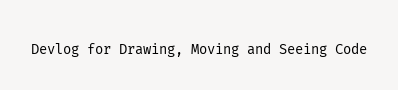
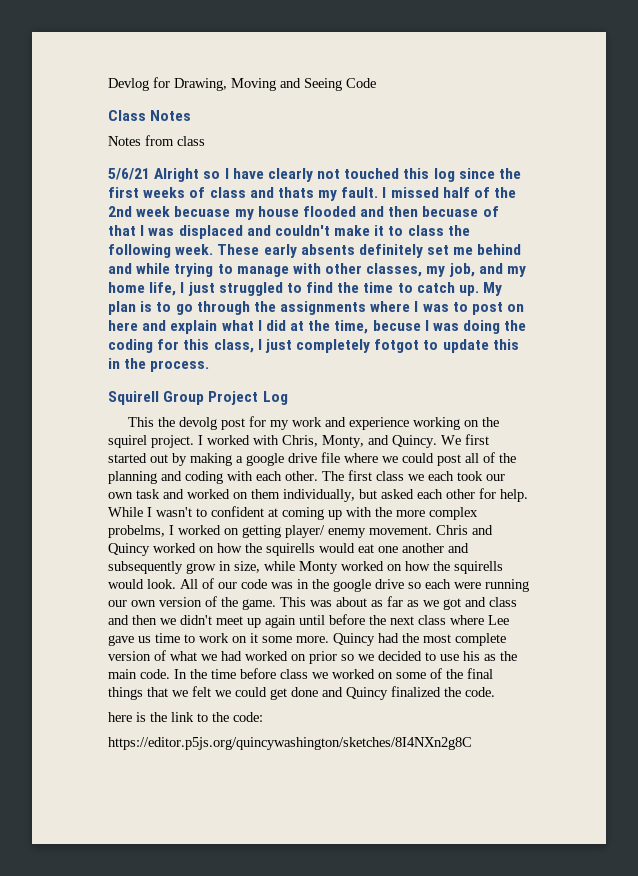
(367, 48) none -> [108,110,192,121] [108,135,205,146] [108,168,522,182] [108,187,517,201] [108,206,499,220] [108,225,470,239] [108,244,522,258] [108,263,527,277] [108,282,503,296] [108,301,525,315] [108,320,527,334] [108,339,519,353] [108,358,210,372] [108,391,288,405] [128,416,500,430] [108,434,489,448] [108,452,516,466] [108,470,505,484] [108,488,528,502] [108,506,478,520] [108,525,493,538] [108,543,469,556] [108,561,503,574] [108,578,529,592] [108,596,517,610] [108,614,509,628] [108,633,506,646] [108,650,517,664] [108,668,493,679] [108,686,495,700] [108,712,263,722] [108,737,472,750] // Class Notes // Notes from class // 5/6/21 Alright so I have clearly not touched this log since the first weeks of class and thats my fault. I missed half of the 2nd week becuase my house flooded and then becuase of that I was displaced and couldn't make it to class the following week. These early absents definitely set me behind and while trying to manage with other classes, my job, and my home life, I just struggled to find the time to catch up. My plan is to go through the assignments where I was to post on here and explain what I did at the time, becuse I was doing the coding for this class, I just completely fotgot to update this in the process. // Squirell Group Project Log // This the devolg post for my work and experience working on the squirel project. I worked with Chris, Monty, and Quincy. We first started out by making a google drive file where we could post all of the planning and coding with each other. The first class we each took our own task and worked on them individually, but asked each other for help. While I wasn't to confident at coming up with the more complex probelms, I worked on getting player/ enemy movement. Chris and Quincy worked on how the squirells would eat one another and subsequently grow in size, while Monty worked on how the squirells would look. All of our code was in the google drive so each were running our own version of the game. This was about as far as we got and class and then we didn't meet up again until before the next class where Lee gave us time to work on it some more. Quincy had the most complete version of what we had worked on prior so we decided to use his as the main code. In the time before class we worked on some of the final things that we felt we could get done and Quincy finalized the code. // here is the link to the code: // https://editor.p5js.org/quincywashington/sketches/8I4NXn2g8C

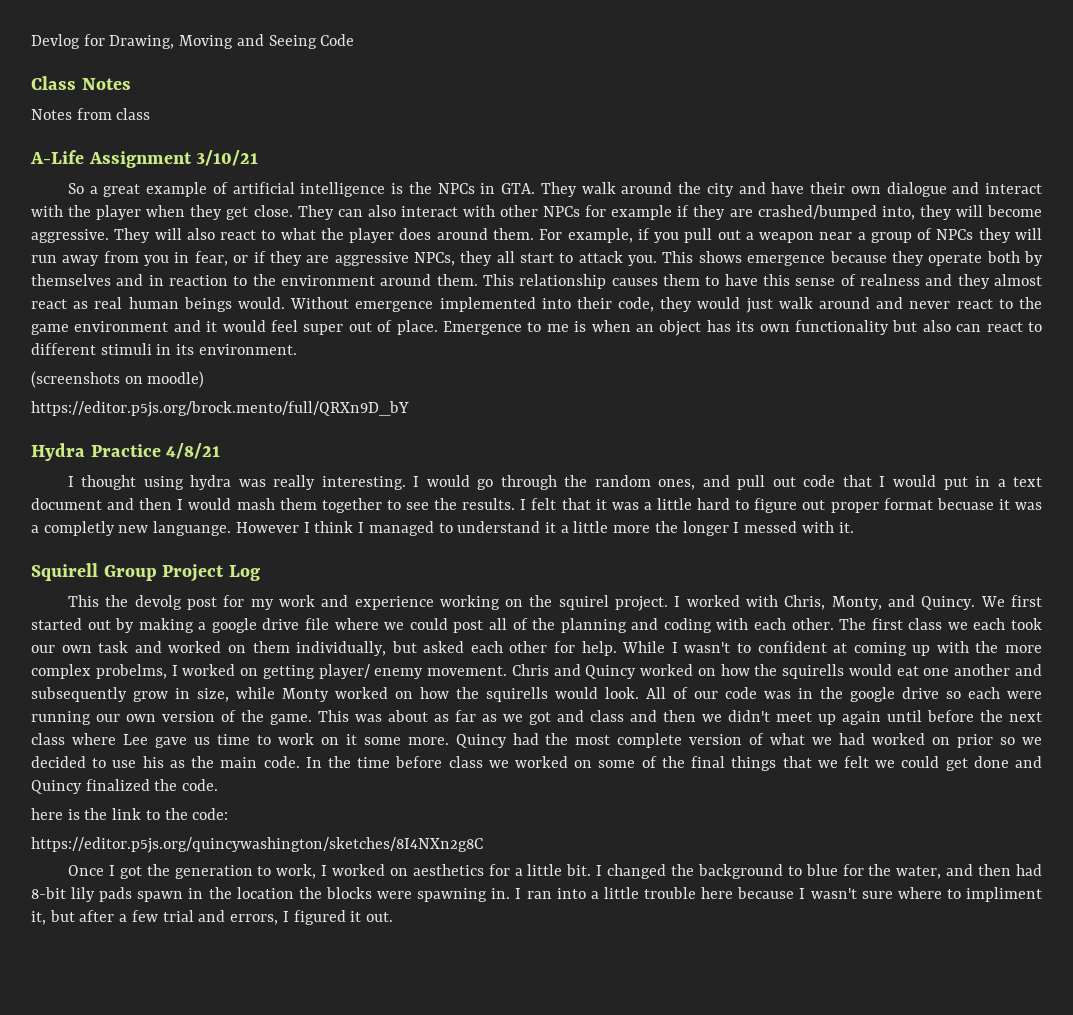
[108,168,522,182] [108,187,517,201] [108,206,499,220] [108,225,470,239] [108,244,522,258] [108,263,527,277] [108,282,503,296] [108,301,525,315] [108,320,527,334] [108,339,519,353] [108,358,210,372] 5/6/21 Alright so I have clearly not touched this log since the first weeks of class and thats my fault. I missed half of the 2nd week becuase my house flooded and then becuase of that I was displaced and couldn't make it to class the following week. These early absents definitely set me behind and while trying to manage with other classes, my job, and my home life, I just struggled to find the time to catch up. My plan is to go through the assignments where I was to post on here and explain what I did at the time, becuse I was doing the coding for this class, I just completely fotgot to update this in the process. -> [30,150,259,168] [67,182,1043,197] [31,205,1042,220] [31,228,1042,243] [31,251,1044,266] [31,274,1043,289] [31,297,1042,313] [31,320,1042,336] [31,343,297,355] [31,371,205,388] [31,401,409,417] [31,443,221,461] [67,475,1043,490] [31,498,1042,513] [31,521,854,536] A-Life Assignment 3/10/21 // So a great example of artificial intelligence is the NPCs in GTA. They walk around the city and have their own dialogue and interact with the player when they get close. They can also interact with other NPCs for example if they are crashed/bumped into, they will become aggressive. They will also react to what the player does around them. For example, if you pull out a weapon near a group of NPCs they will run away from you in fear, or if they are aggressive NPCs, they all start to attack you. This shows emergence because they operate both by themselves and in reaction to the environment around them. This relationship causes them to have this sense of realness and they almost react as real human beings would. Without emergence implemented into their code, they would just walk around and never react to the game environment and it would feel super out of place. Emergence to me is when an object has its own functionality but also can react to different stimuli in its environment. // (screenshots on moodle) // https://editor.p5js.org/brock.mento/full/QRXn9D_bY // Hydra Practice 4/8/21 // I thought using hydra was really interesting. I would go through the random ones, and pull out code that I would put in a text document and then I would mash them together to see the results. I felt that it was a little hard to figure out proper format becuase it was a completly new languange. However I think I managed to understand it a little more the longer I messed with it.
(472, 743) none -> [67,864,1042,879] [31,887,1042,902] [31,910,393,925] // Once I got the generation to work, I worked on aesthetics for a little bit. I changed the background to blue for the water, and then had 8-bit lily pads spawn in the location the blocks were spawning in. I ran into a little trouble here because I wasn't sure where to impliment it, but after a few trial and errors, I figured it out.

